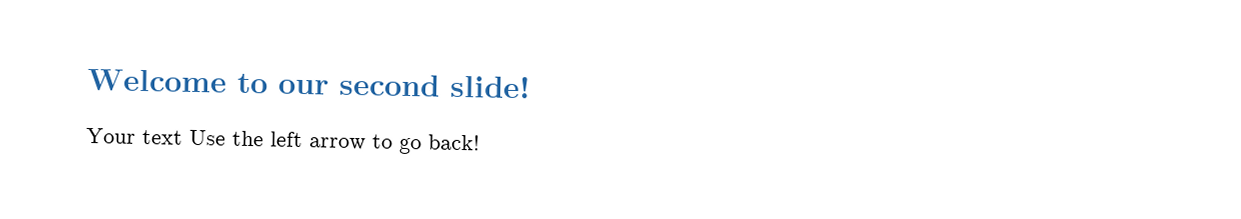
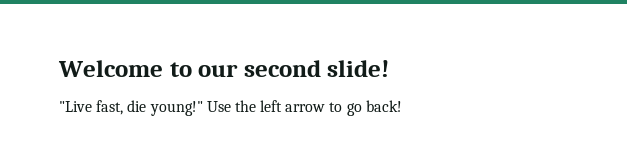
[86,127,183,145] Your text -> [59,100,203,116] "Live fast, die young!"

